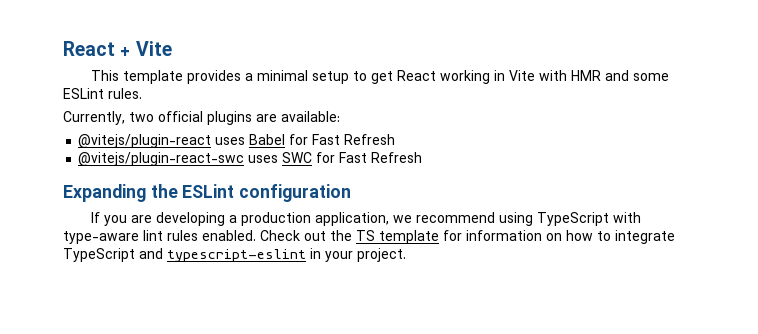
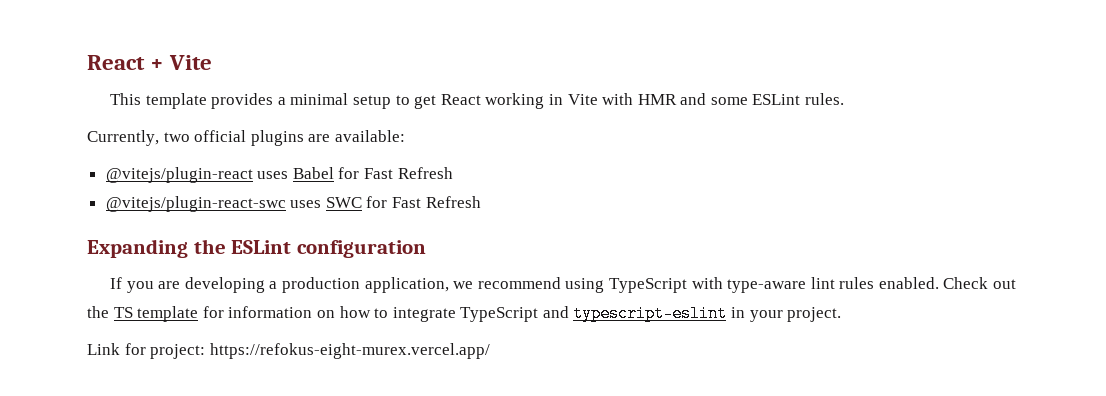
(406, 255) none -> [87,343,490,359] // Link for project: https://refokus-eight-murex.vercel.app/

